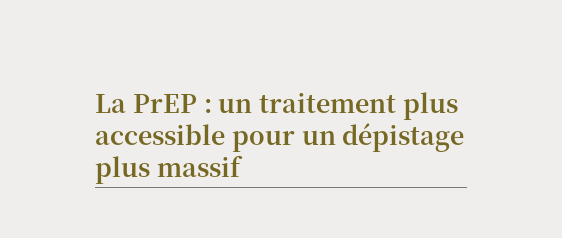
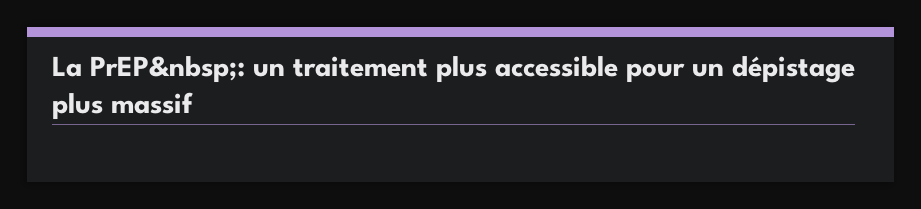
[132,94,212,113] PrEP : -> [90,56,245,83] PrEP&nbsp;:

